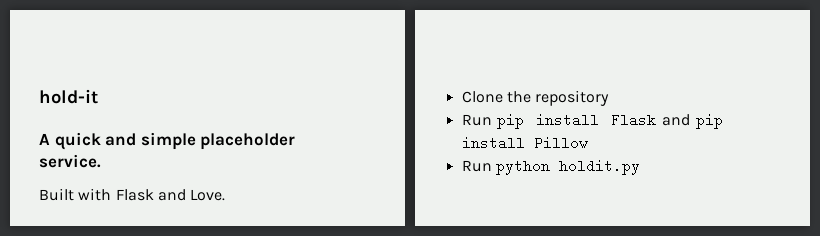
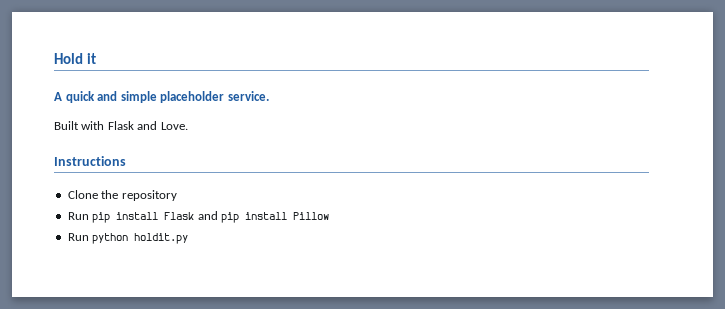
[39,89,98,104] hold-it -> [54,53,96,64] Hold it
(226, 195) none -> [54,156,126,166] // Instructions

